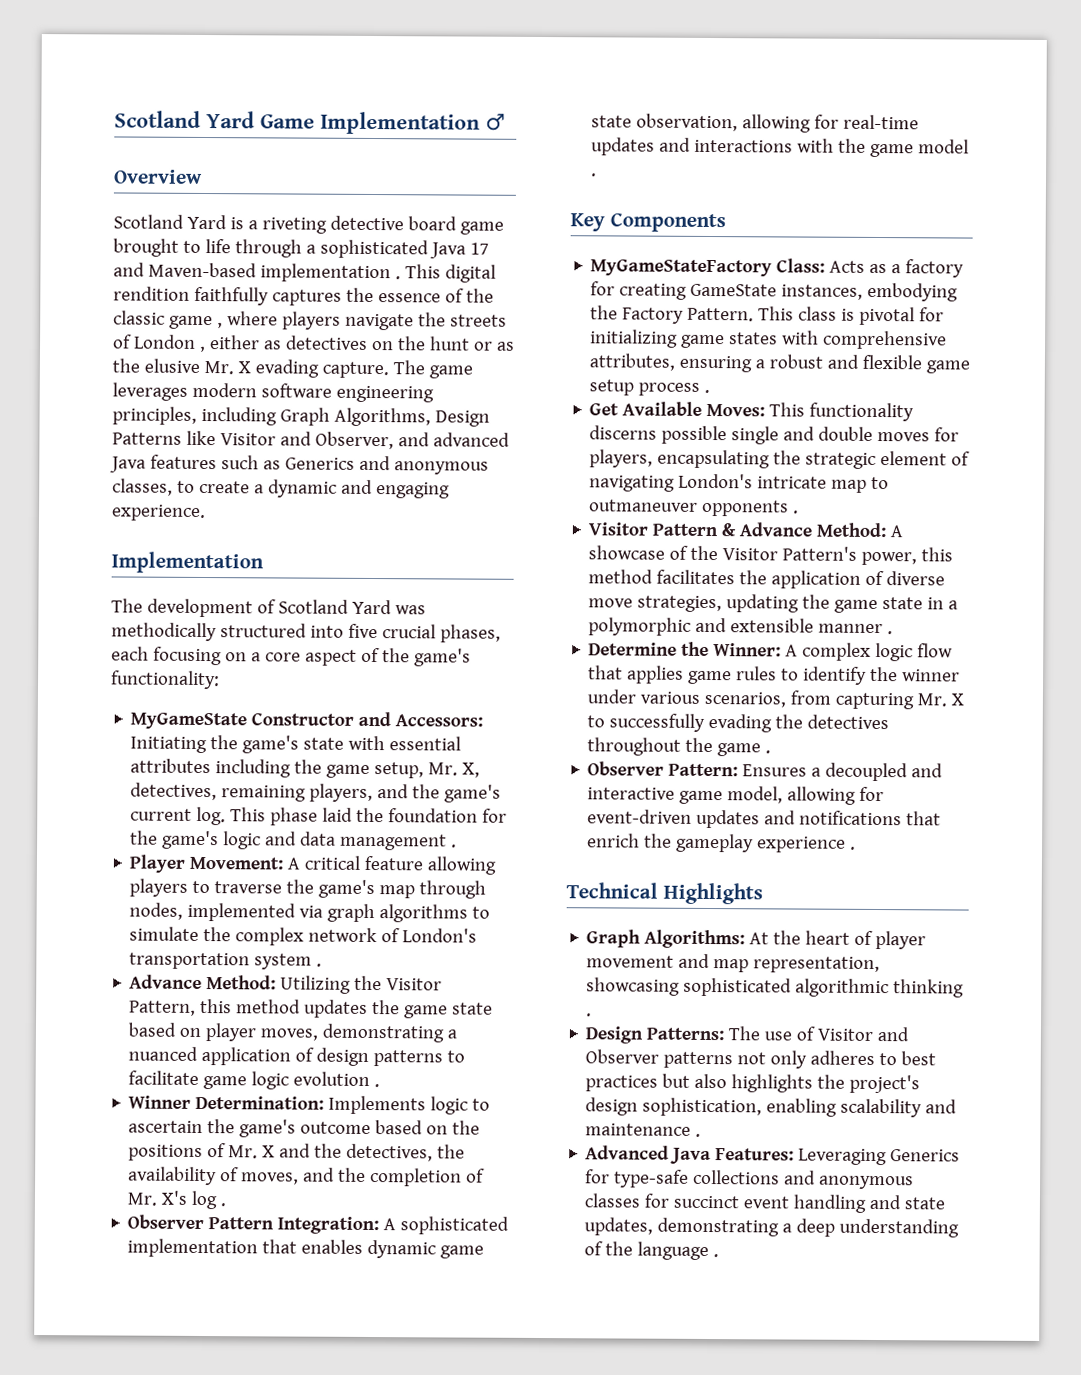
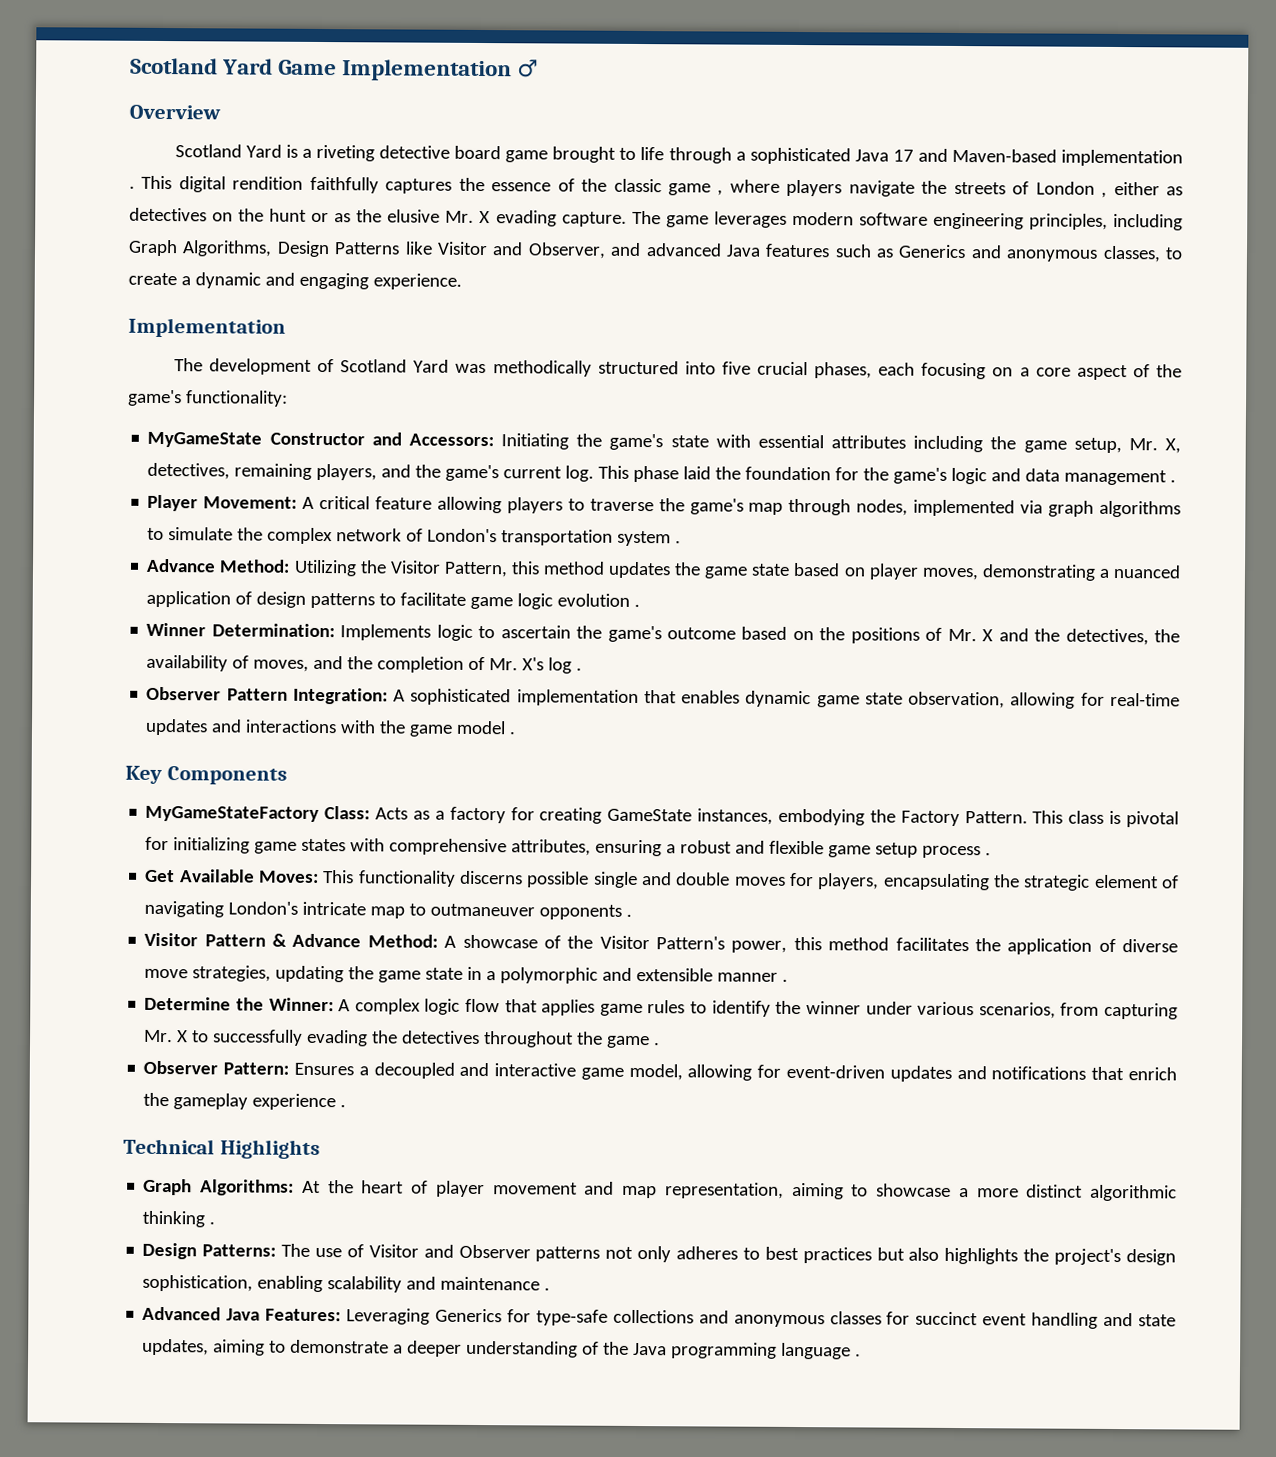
[586,977,793,997] showcasing sophisticated -> [791,1182,1084,1200] aiming to showcase a more distinct
[657,1217,836,1237] demonstrating a deep -> [213,1339,463,1357] aiming to demonstrate a deeper
(634, 1248) none -> [633,1342,778,1359] Java programming

